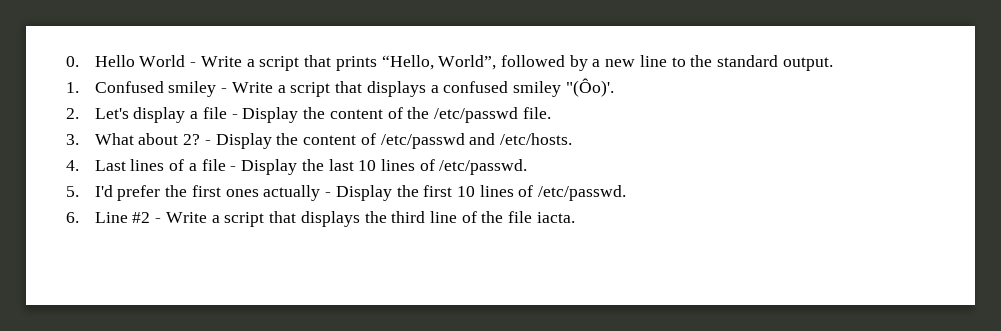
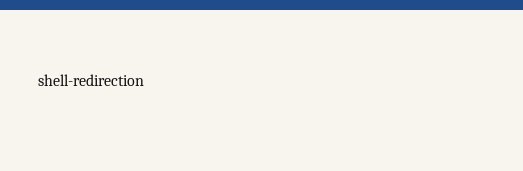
[66,55,833,71] [66,78,614,97] [66,107,551,123] [66,133,572,149] [66,159,528,175] [66,185,627,201] [66,211,575,227] 0. Hello World - Write a script that prints “Hello, World”, followed by a new line to the standard output. // 1. Confused smiley - Write a script that displays a confused smiley "(Ôo)'. // 2. Let's display a file - Display the content of the /etc/passwd file. // 3. What about 2? - Display the content of /etc/passwd and /etc/hosts. // 4. Last lines of a file - Display the last 10 lines of /etc/passwd. // 5. I'd prefer the first ones actually - Display the first 10 lines of /etc/passwd. // 6. Line #2 - Write a script that displays the third line of the file iacta. -> [38,74,144,86] shell-redirection

